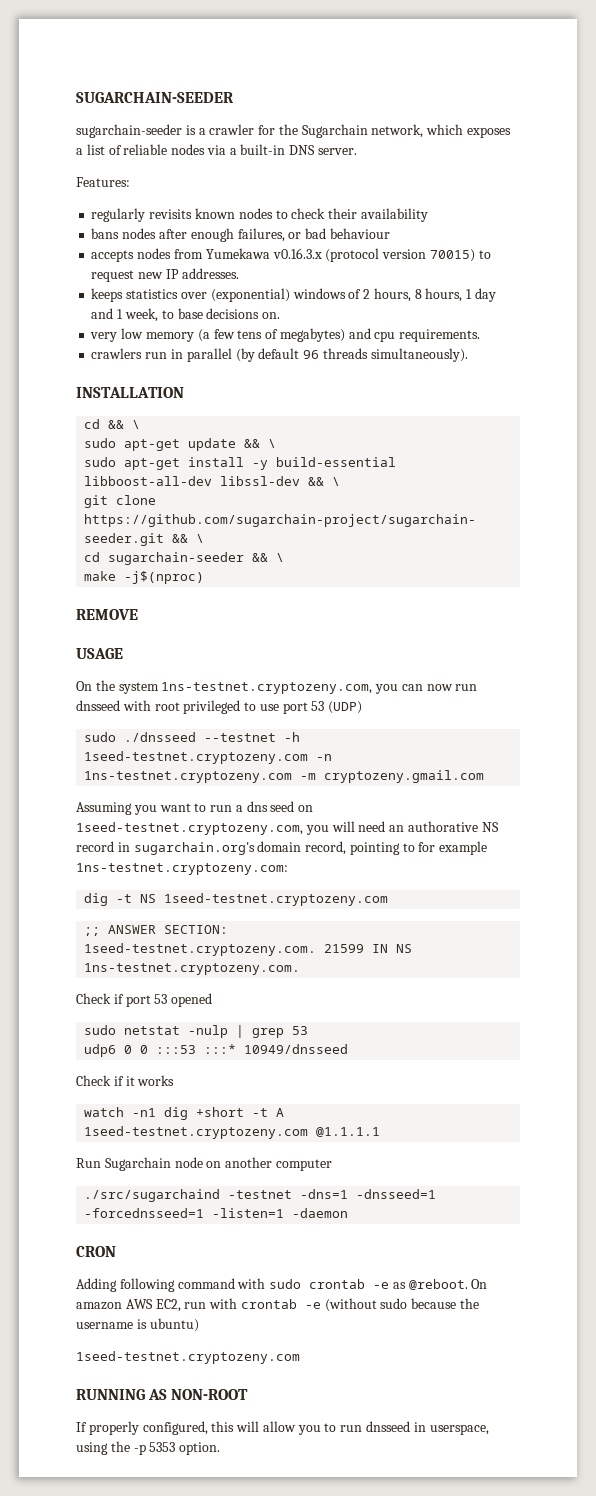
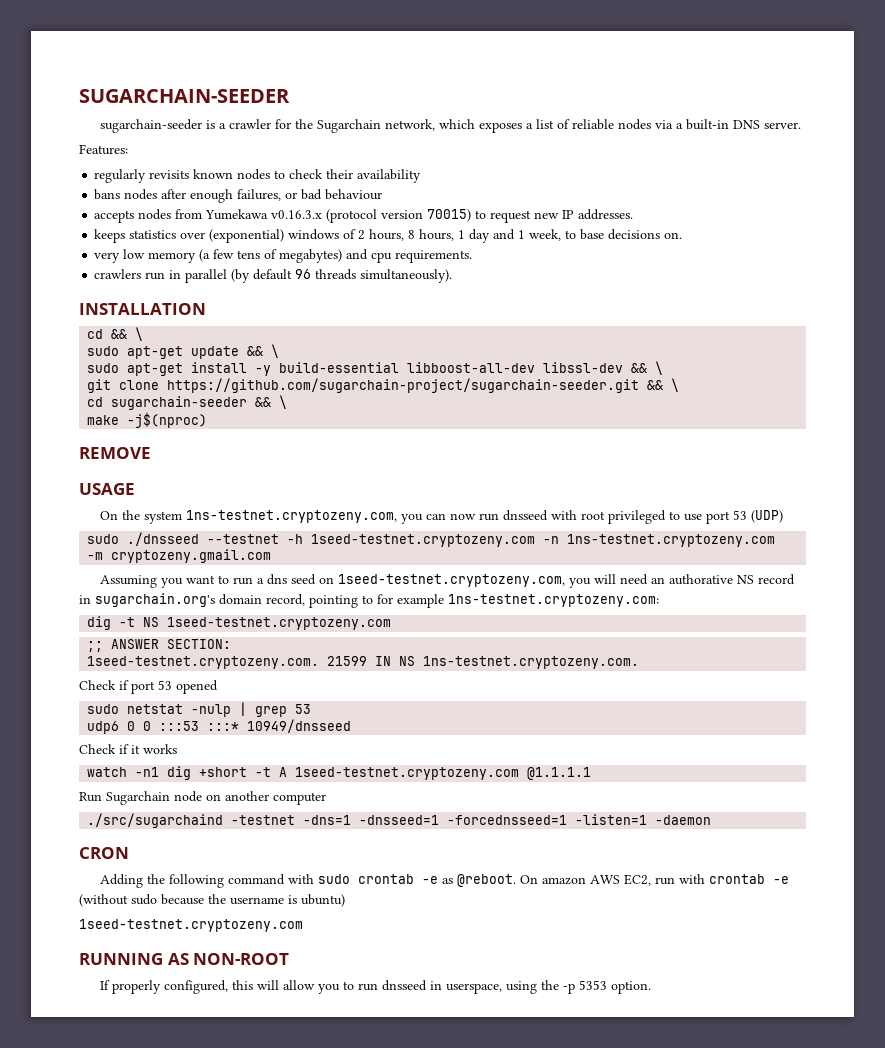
(117, 1285) none -> [147,874,166,884] the

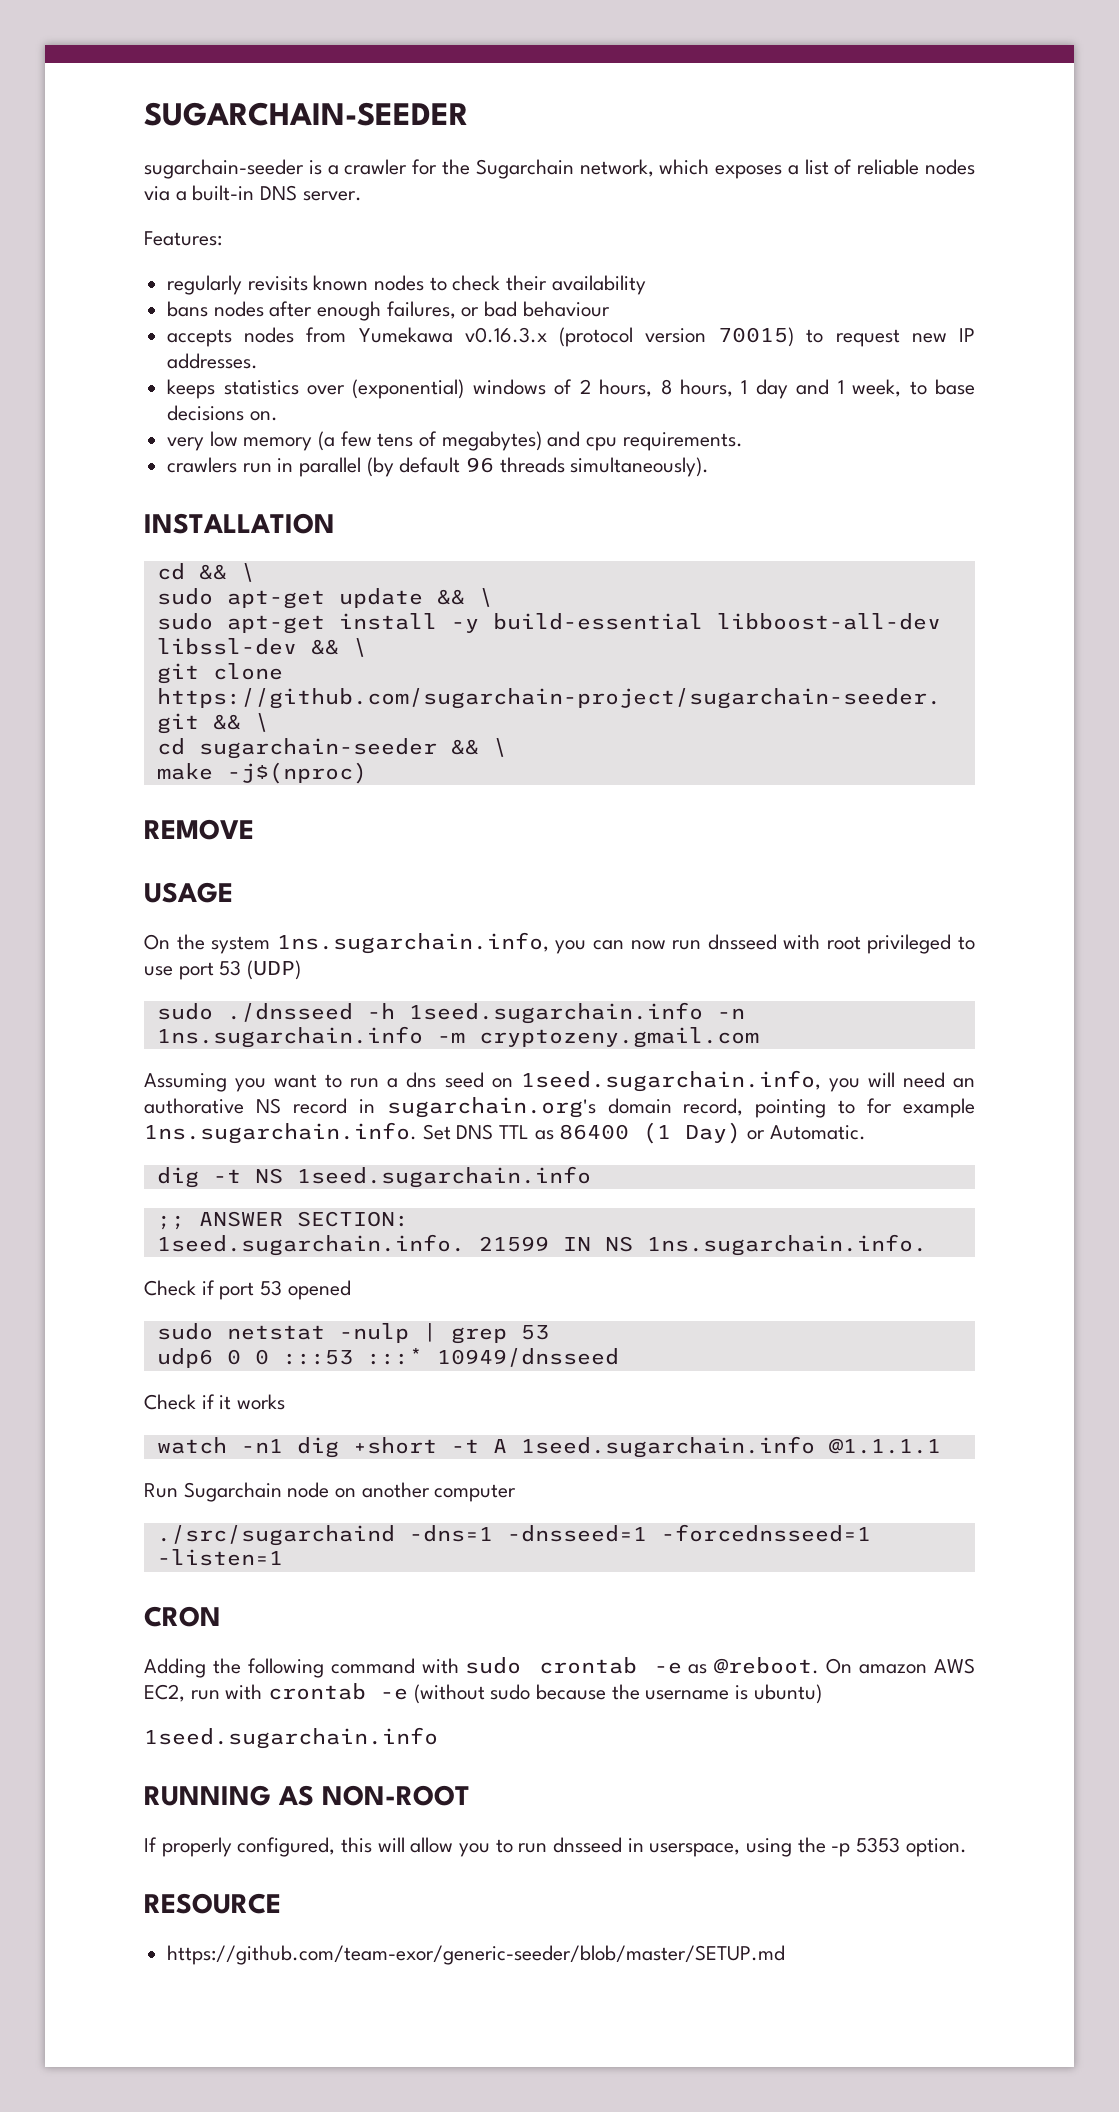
[186,510,398,523] 1ns-testnet.cryptozeny.com, -> [276,932,549,954] 1ns.sugarchain.info,
[207,534,776,547] --testnet -h 1seed-testnet.cryptozeny.com -n 1ns-testnet.cryptozeny.com -> [366,1002,745,1024] [156,1026,423,1048] -h 1seed.sugarchain.info -n 1ns.sugarchain.info
[338,574,566,587] 1seed-testnet.cryptozeny.com, -> [520,1070,821,1092] 1seed.sugarchain.info,
[448,594,659,607] 1ns-testnet.cryptozeny.com: -> [144,1122,866,1144] 1ns.sugarchain.info. Set DNS TTL as 86400 (1 Day) or Automatic.
[167,617,392,630] 1seed-testnet.cryptozeny.com -> [296,1166,591,1188] 1seed.sugarchain.info
[87,656,320,669] 1seed-testnet.cryptozeny.com. -> [156,1234,465,1256] 1seed.sugarchain.info.
[423,656,640,669] 1ns-testnet.cryptozeny.com. -> [646,1234,927,1256] 1ns.sugarchain.info.
[295,767,520,780] 1seed-testnet.cryptozeny.com -> [520,1436,815,1458] 1seed.sugarchain.info
[231,815,296,825] -testnet -> (395, 1535) none
[655,815,712,825] -daemon -> (283, 1557) none
[79,919,303,932] 1seed-testnet.cryptozeny.com -> [144,1727,438,1749] 1seed.sugarchain.info
(652, 987) none -> [144,1893,281,1914] [167,1945,786,1965] // RESOURCE // https://github.com/team-exor/generic-seeder/blob/master/SETUP.md

